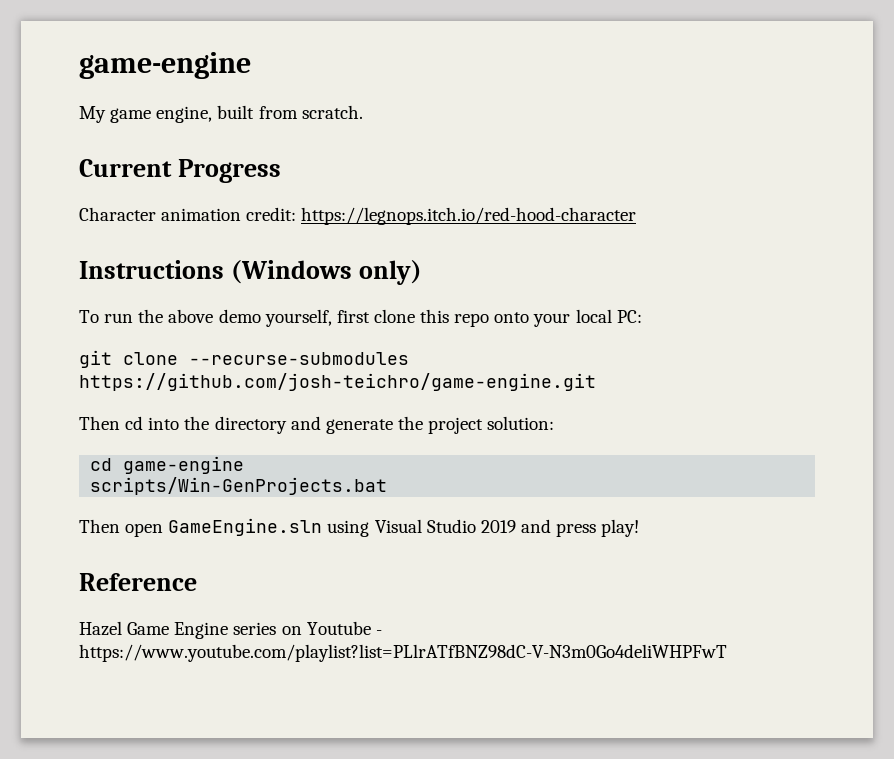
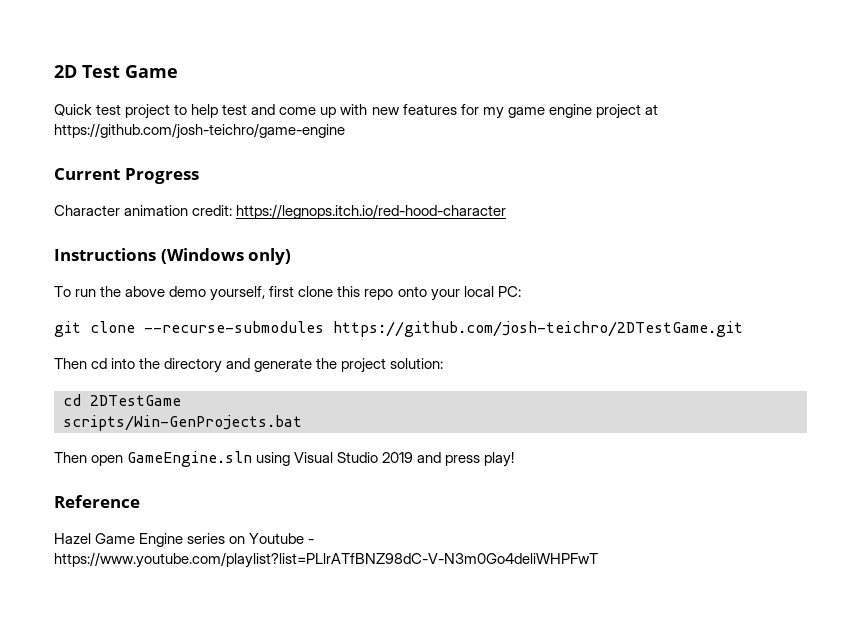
[79,52,251,79] [79,105,363,123] game-engine // My game engine, built from scratch. -> [54,65,178,78] [54,104,658,119] [54,123,345,139] 2D Test Game // Quick test project to help test and come up with new features for my game engine project at https://github.com/josh-teichro/game-engine
[79,373,596,391] https://github.com/josh-teichro/game-engine.git -> [333,321,743,337] https://github.com/josh-teichro/2DTestGame.git
[123,456,245,474] game-engine -> [90,395,181,406] 2DTestGame

